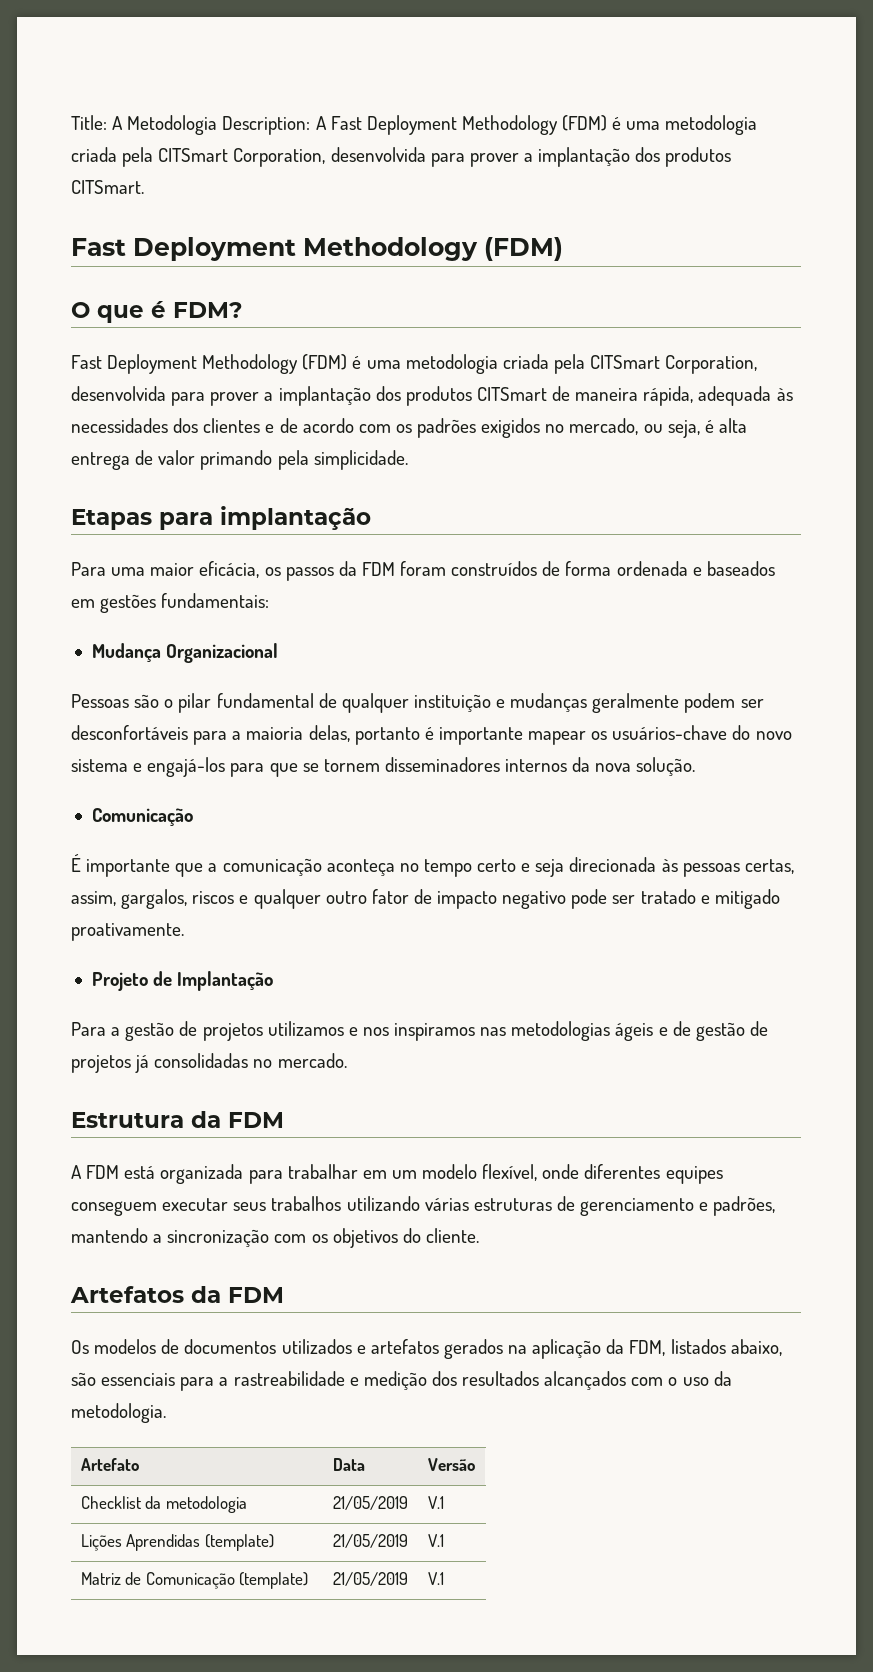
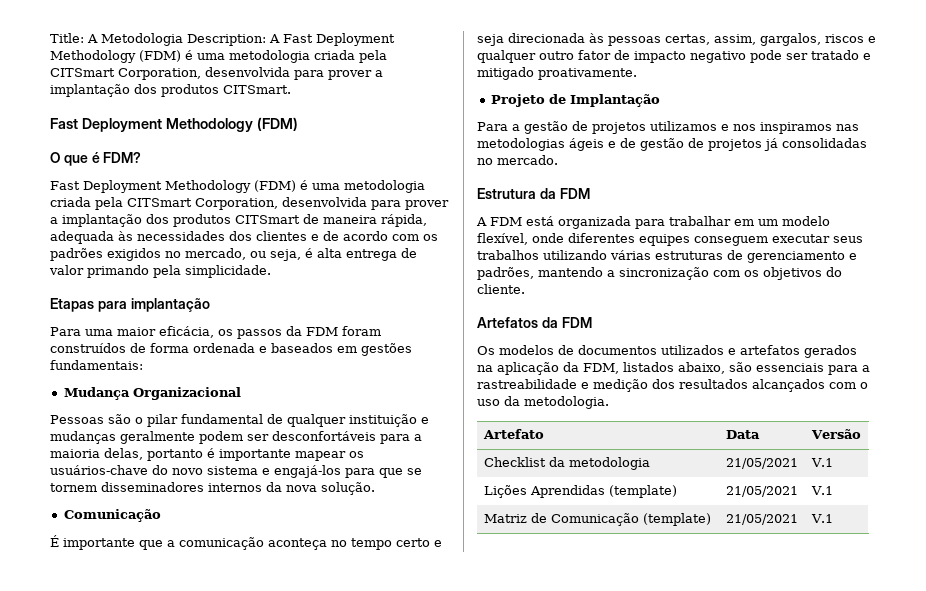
[332,1496,408,1510] 21/05/2019 -> [725,458,798,469] 21/05/2021
[332,1534,408,1548] 21/05/2019 -> [725,486,798,497] 21/05/2021
[332,1572,408,1586] 21/05/2019 -> [725,514,798,525] 21/05/2021

